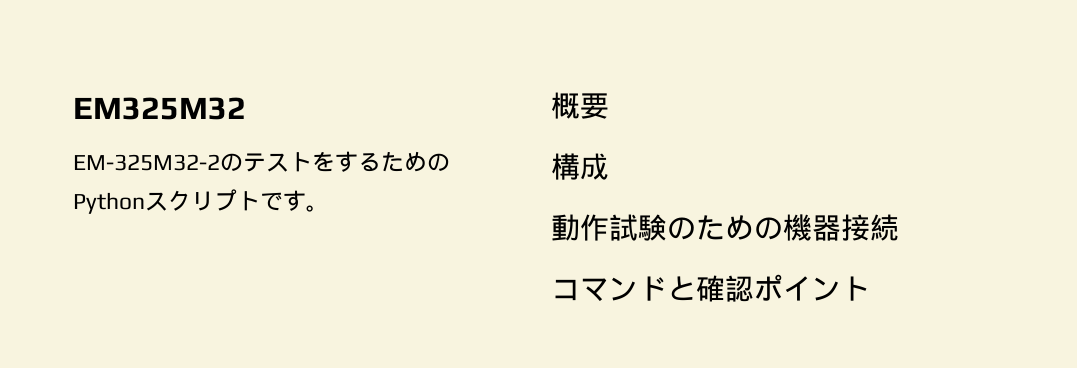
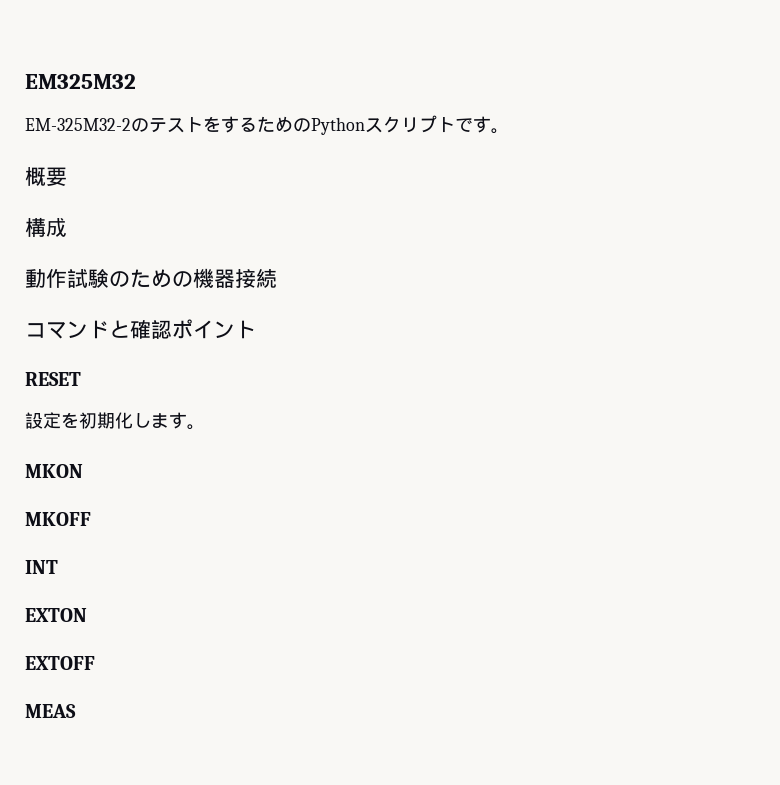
(870, 288) none -> [25,372,81,386] [25,412,205,430] [25,464,83,478] [25,512,91,526] [25,560,58,574] [25,608,87,622] [25,656,95,670] [25,704,76,718] // RESET // 設定を初期化します。 // MKON // MKOFF // INT // EXTON // EXTOFF // MEAS

